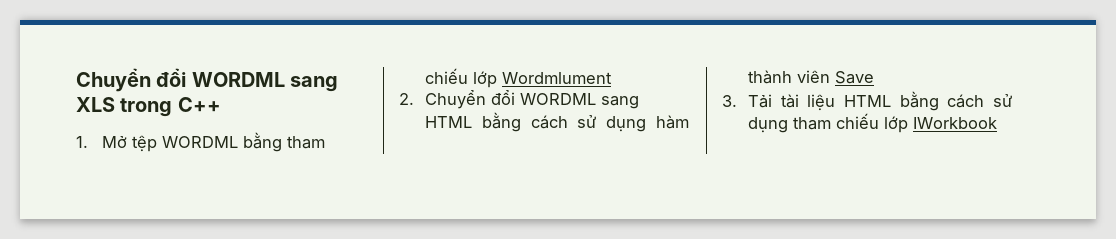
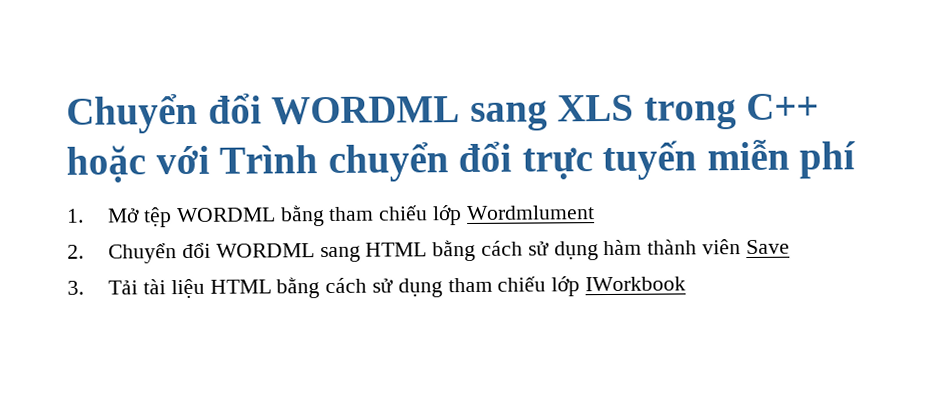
(221, 104) none -> [66,139,857,183] hoặc với Trình chuyển đổi trực tuyến miễn phí

